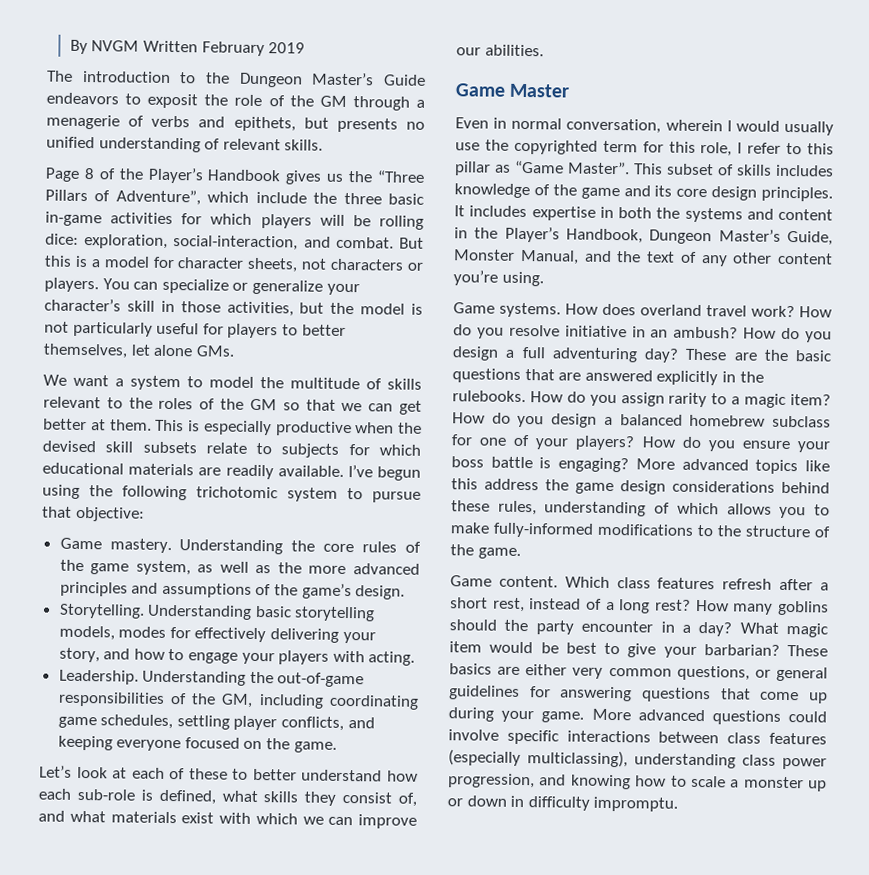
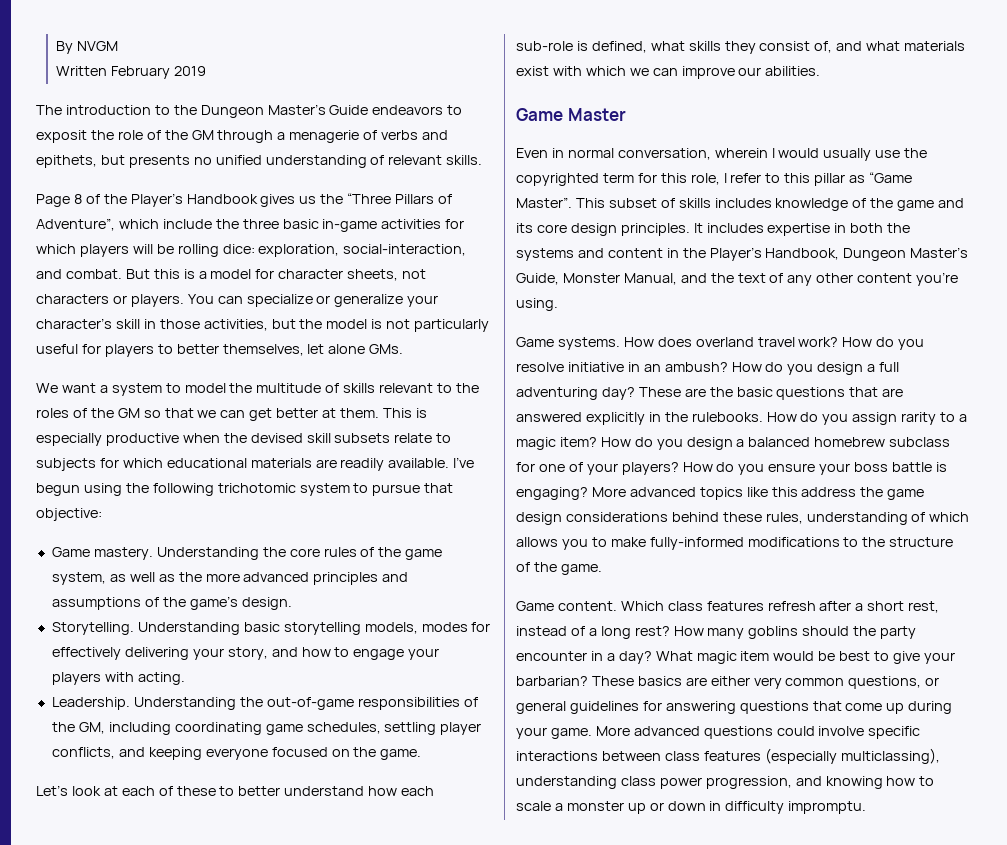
(140, 46) none -> (119, 46) //

